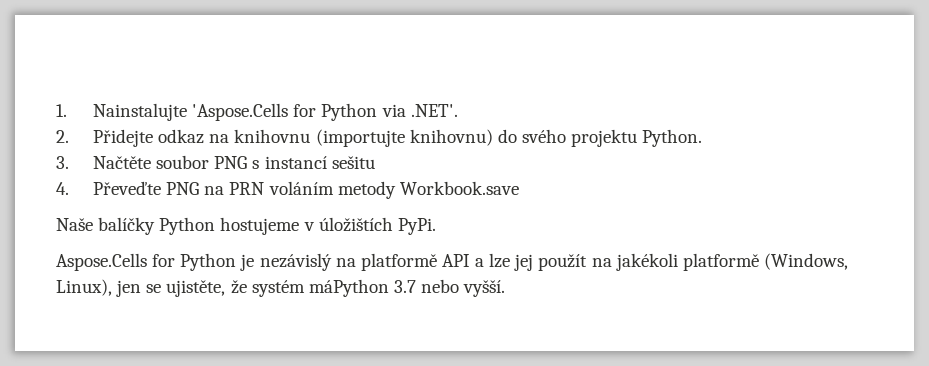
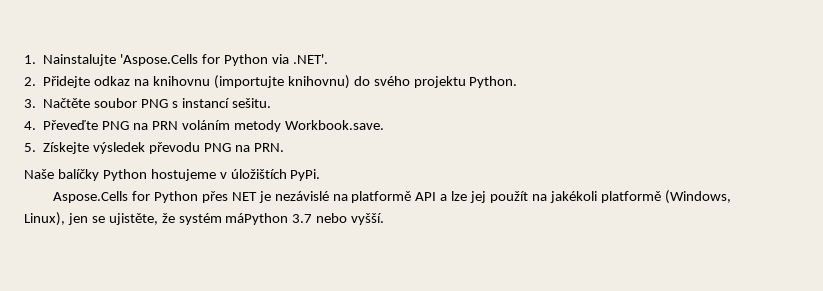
[331,156,375,169] sešitu -> [231,98,271,108] sešitu.
[399,181,519,195] Workbook.save -> [284,120,384,130] [24,142,284,154] Workbook.save. // 5. Získejte výsledek převodu PNG na PRN.
[240,253,332,271] je nezávislý -> [201,191,329,203] přes NET je nezávislé

